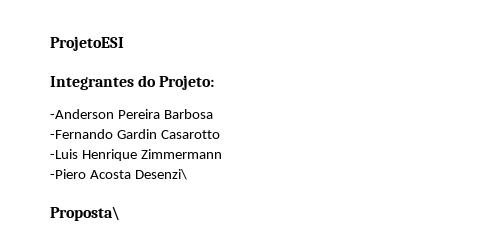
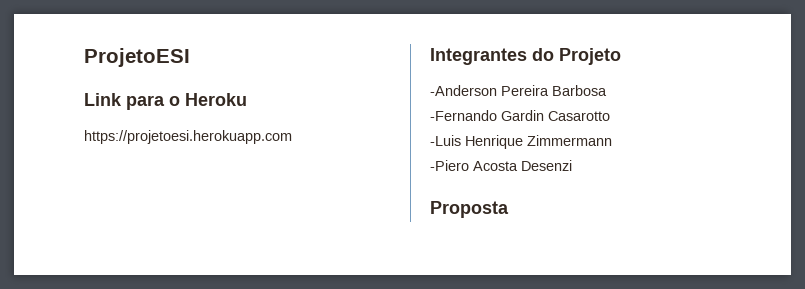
(124, 43) none -> [84,93,247,110] [84,130,292,144] // Link para o Heroku // https://projetoesi.herokuapp.com
[159,75,215,90] Projeto: -> [559,48,621,65] Projeto
[134,169,187,180] [50,206,120,221] Desenzi\ // Proposta\ -> [521,160,572,171] [430,201,509,218] Desenzi // Proposta

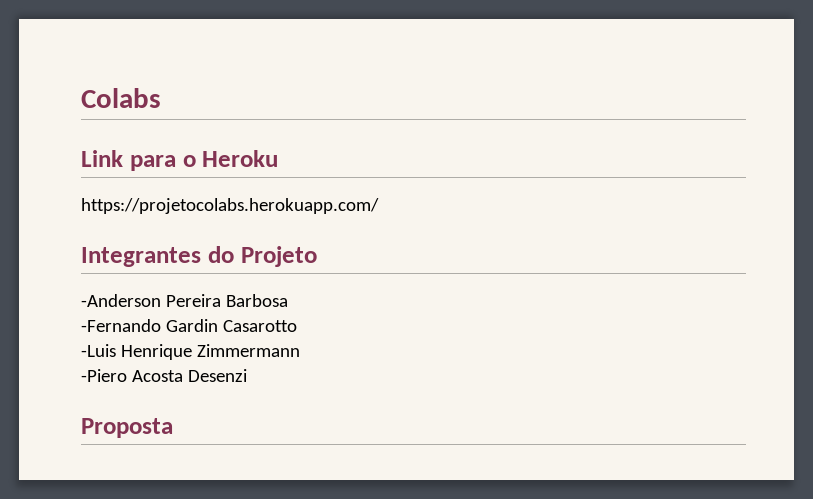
[84,48,190,67] ProjetoESI -> [81,88,161,108] Colabs
[84,130,292,144] https://projetoesi.herokuapp.com -> [81,198,379,214] https://projetocolabs.herokuapp.com/

